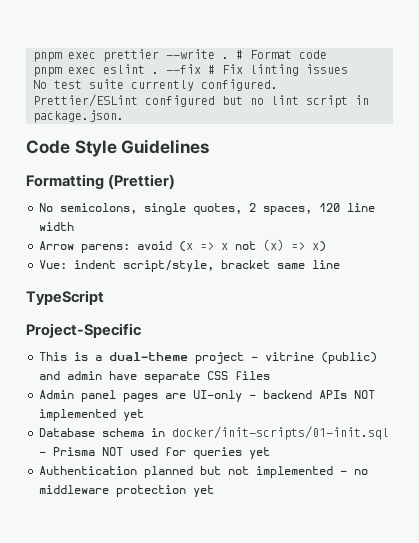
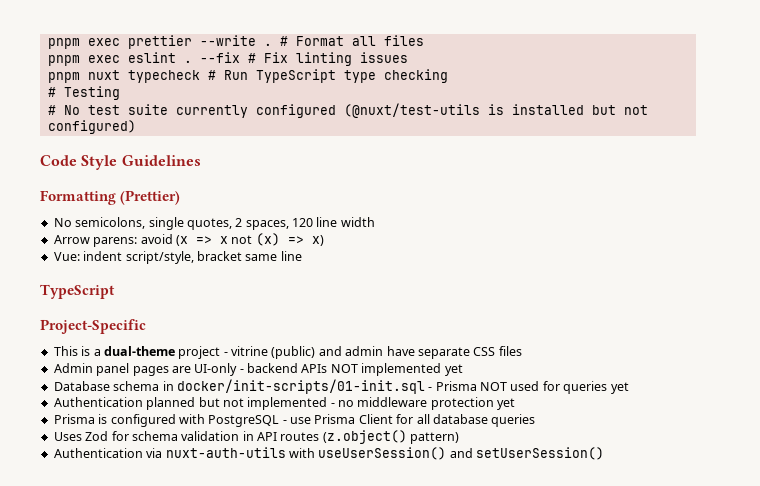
[299,50,328,59] code -> [351,35,424,46] all files
[33,79,279,91] [33,94,370,108] [33,110,125,123] No test suite currently configured. Prettier/ESLint configured but no lint script in package.json. -> [47,69,448,83] [47,86,120,100] [47,103,648,118] [47,120,136,134] pnpm nuxt typecheck # Run TypeScript type checking // # Testing // # No test suite currently configured (@nuxt/test-utils is installed but not configured)
(215, 491) none -> [53,414,536,427] [53,430,460,444] [53,447,604,460] // Prisma is configured with PostgreSQL - use Prisma Client for all database queries // Uses Zod for schema validation in API routes (z.object() pattern) // Authentication via nuxt-auth-utils with useUserSession() and setUserSession()

